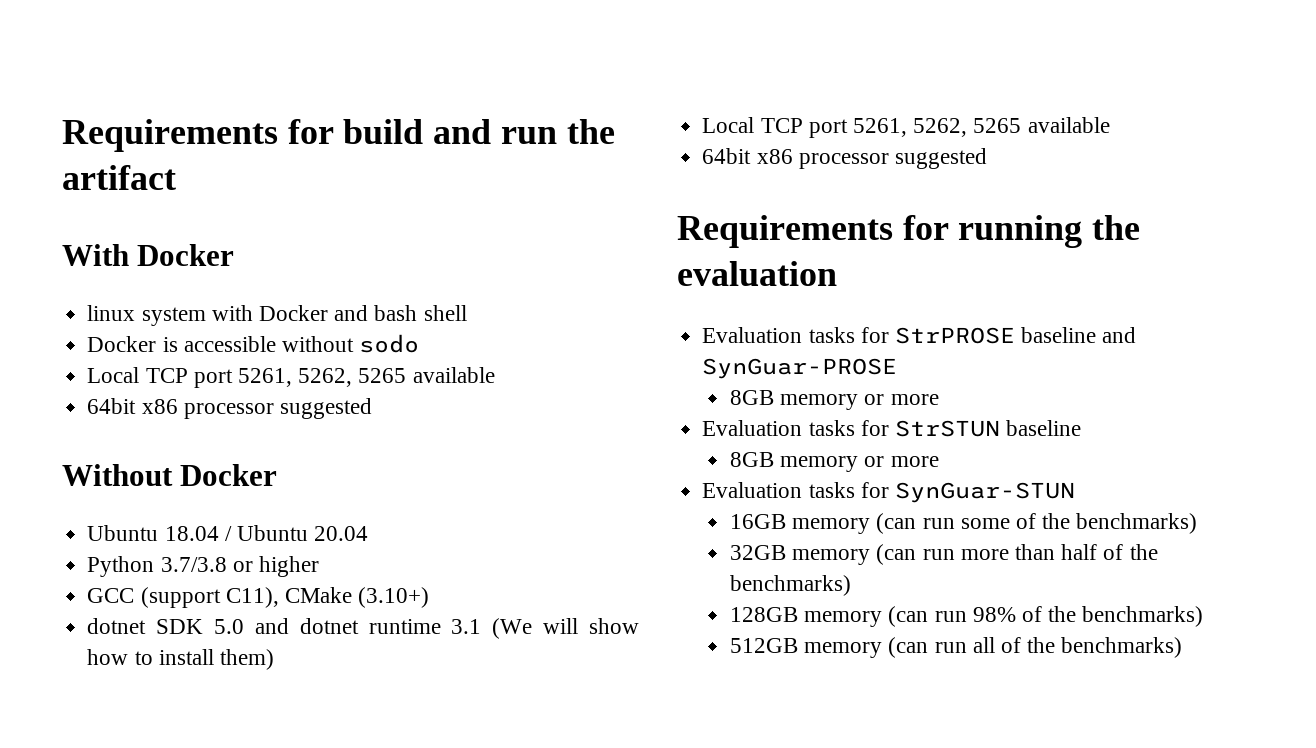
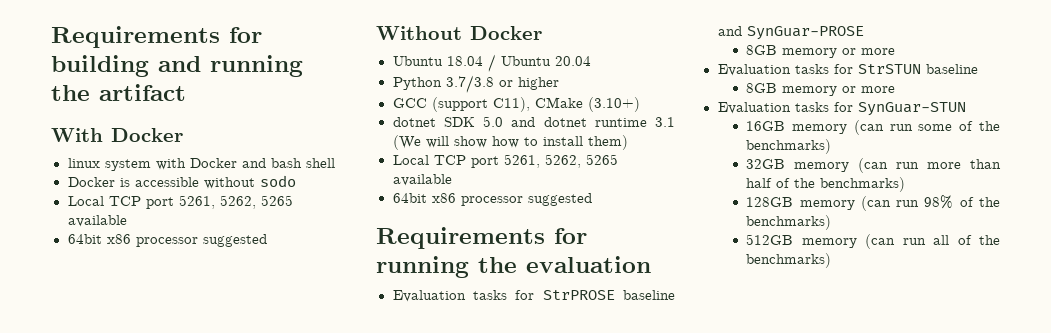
[62,119,557,152] Requirements for build and run -> [51,26,262,48] [51,55,303,77] Requirements for building and running

